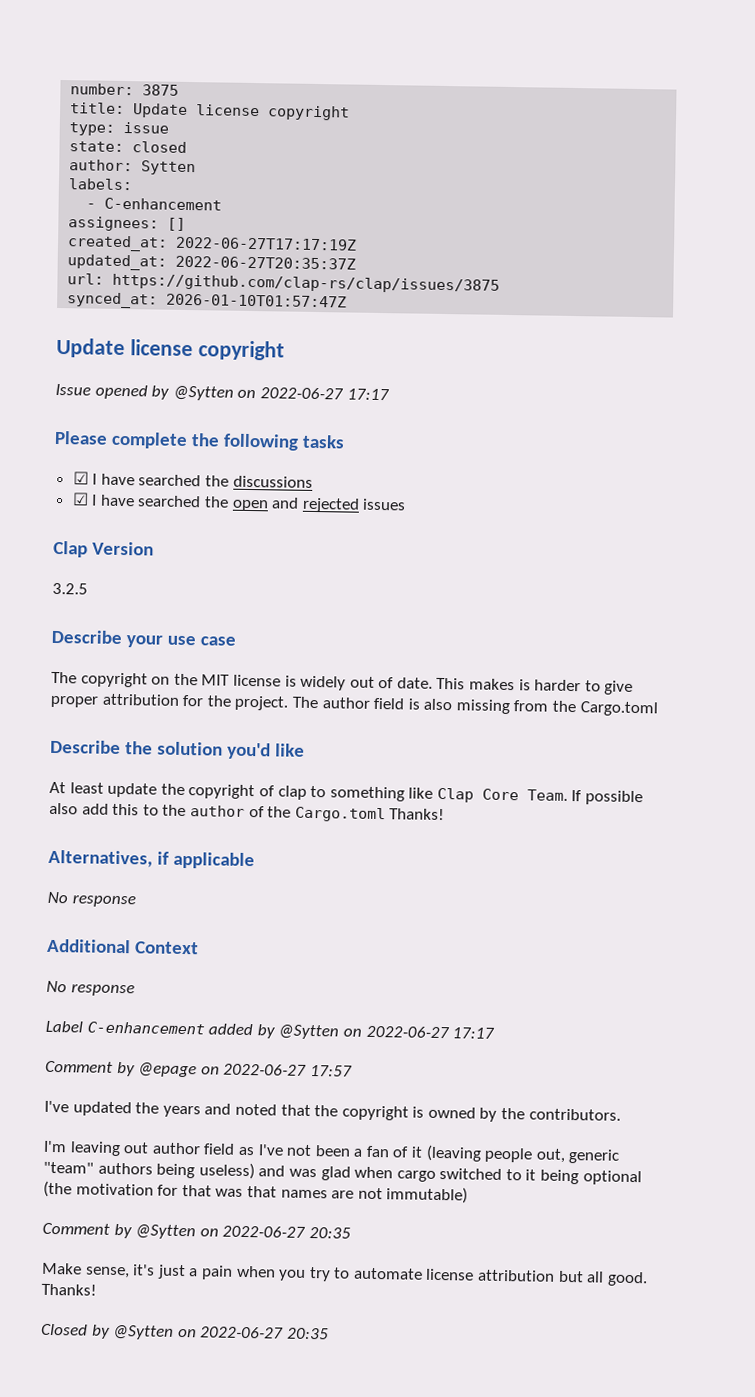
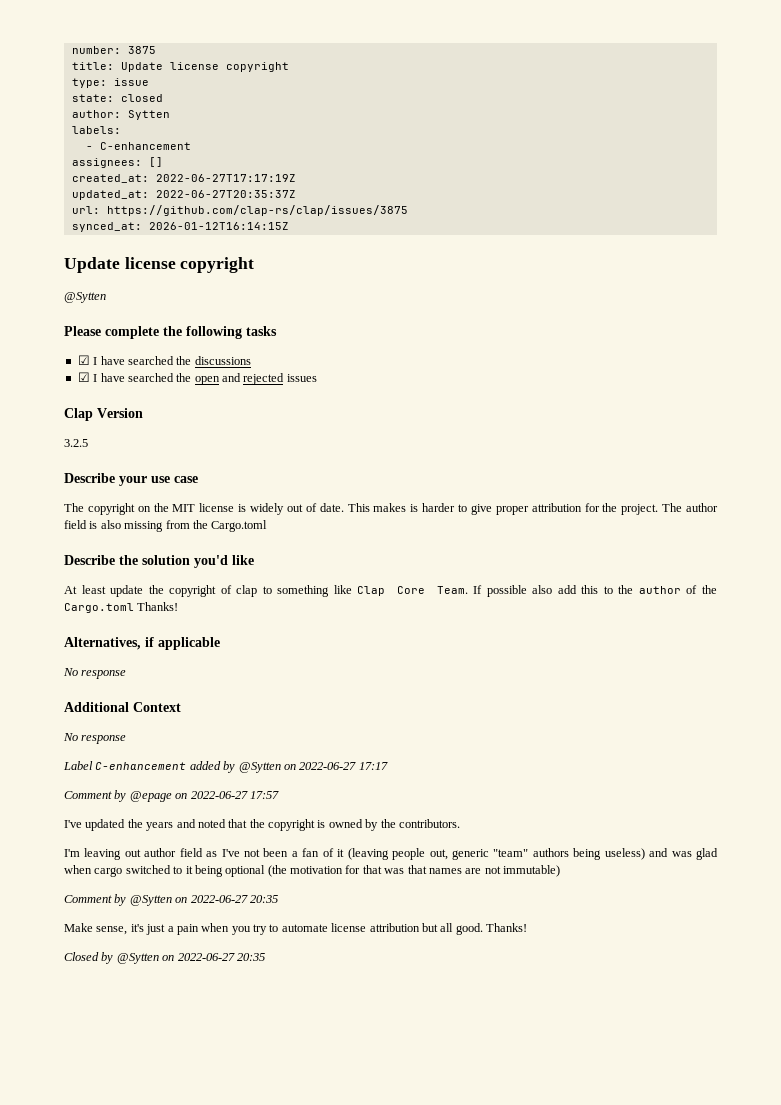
[166,293,348,308] [56,337,285,361] [55,383,390,401] 2026-01-10T01:57:47Z // Update license copyright // Issue opened by @Sytten on 2022-06-27 17:17 -> [148,222,289,230] [64,257,255,273] [64,292,106,303] 2026-01-12T16:14:15Z // Update license copyright // @Sytten

